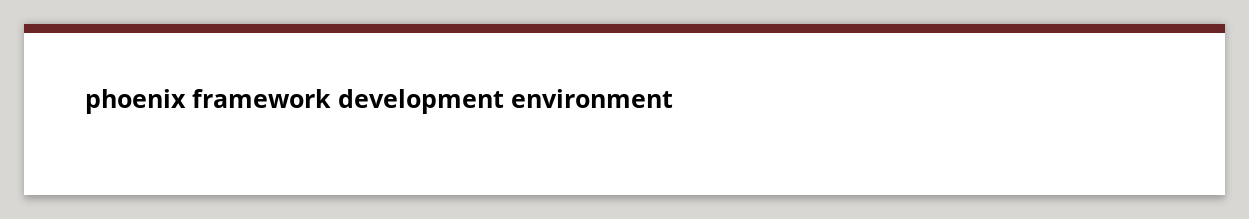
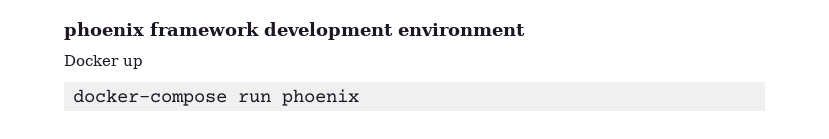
(673, 98) none -> [64,55,143,69] [73,89,359,106] // Docker up // docker-compose run phoenix

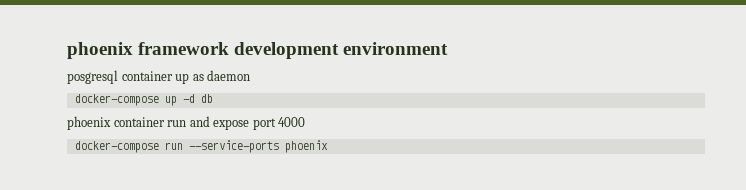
[64,55,143,69] Docker up -> [67,70,251,84] [74,94,213,106] [67,116,306,130] posgresql container up as daemon // docker-compose up -d db // phoenix container run and expose port 4000
(271, 98) none -> [188,140,279,153] --service-ports

